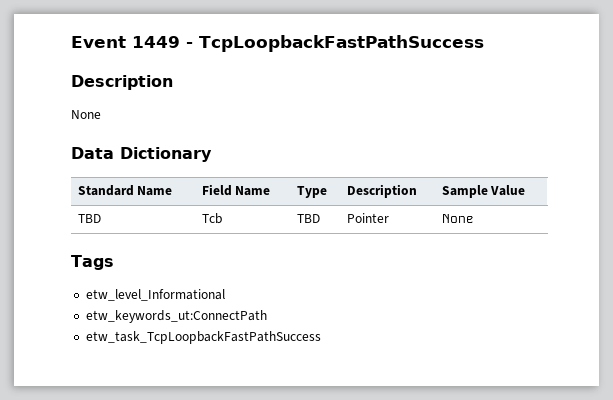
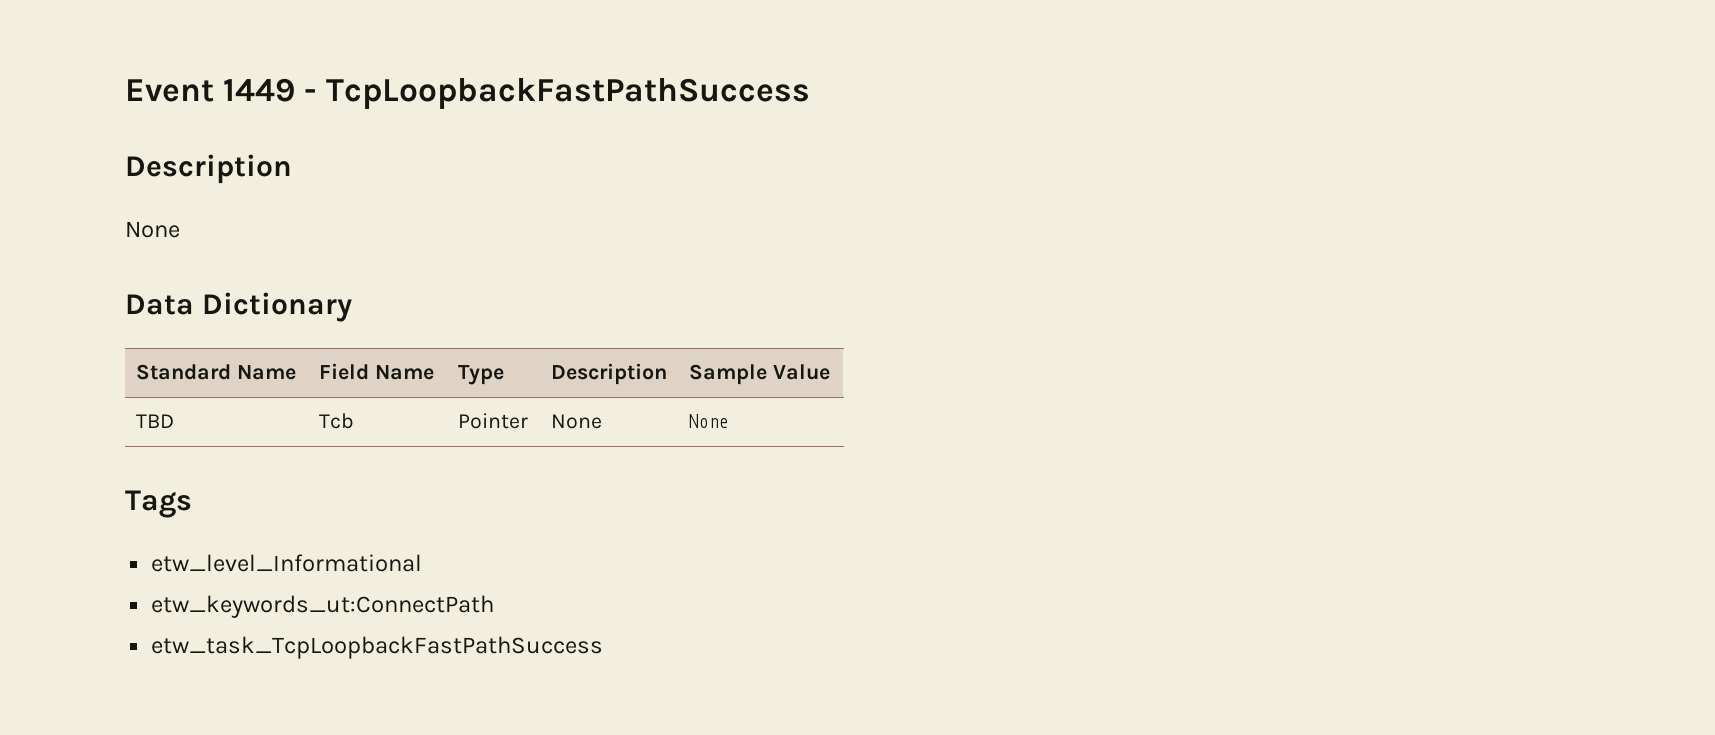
[296,214,320,223] [346,213,389,223] TBD | Pointer -> [457,413,528,429] [550,414,602,429] Pointer | None

